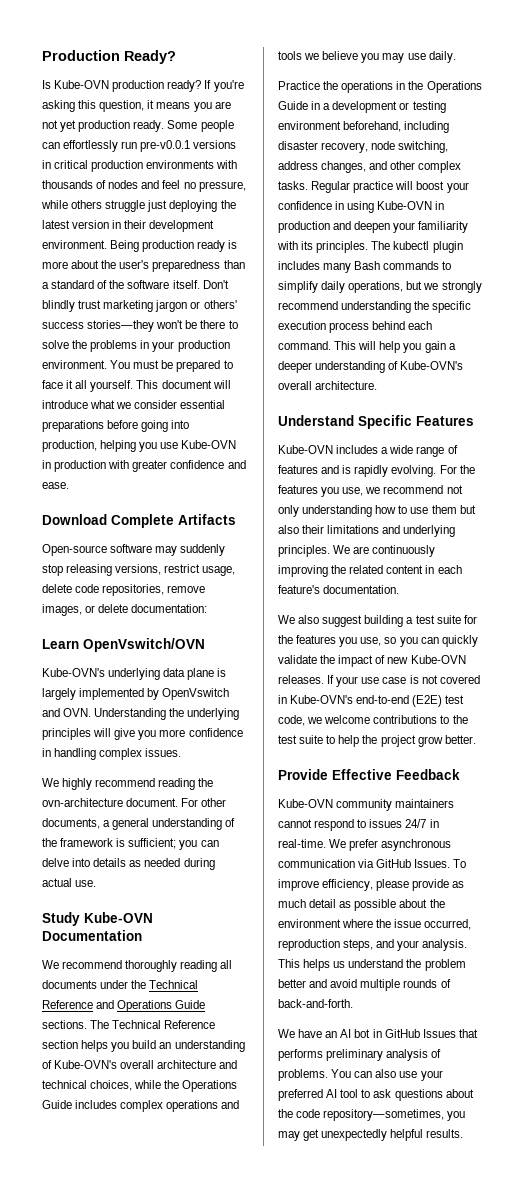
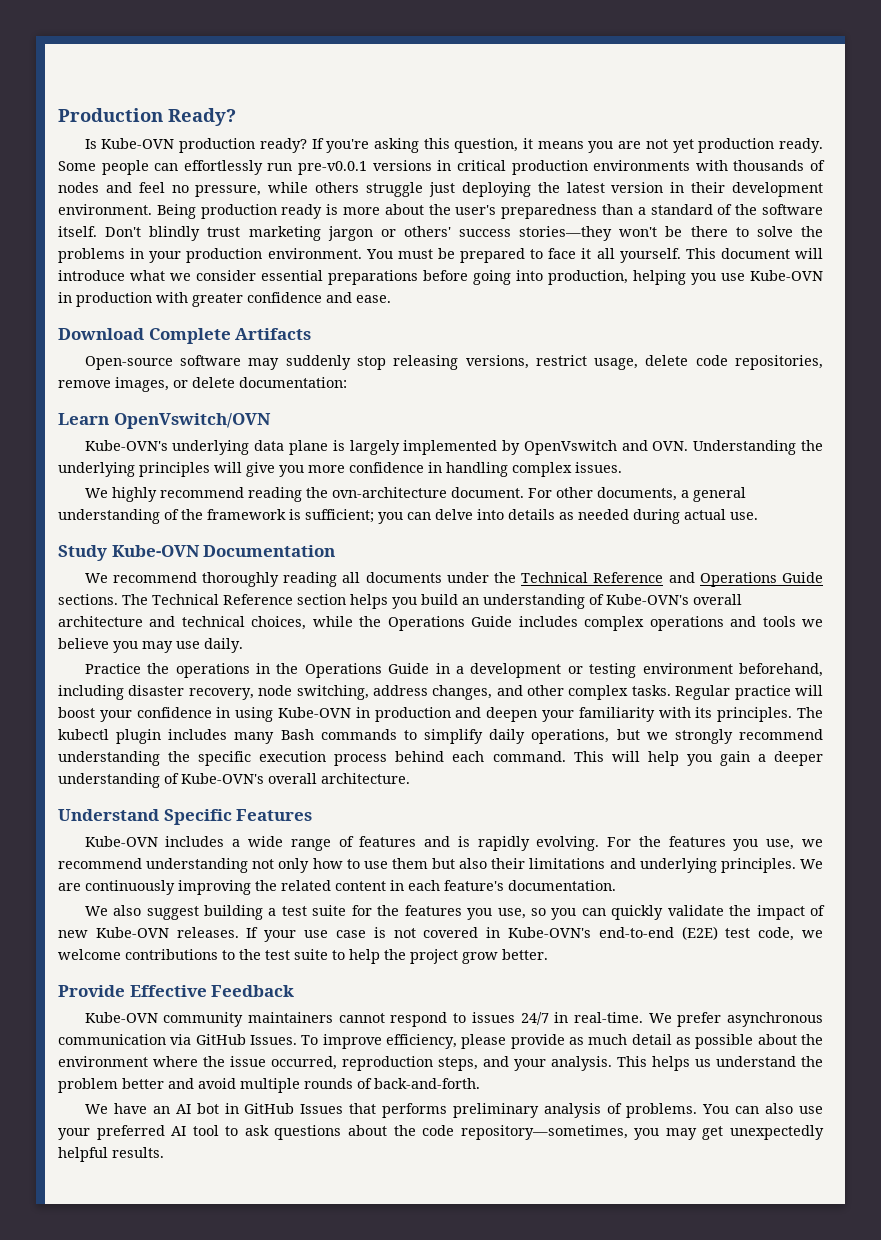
(444, 489) none -> [146,858,249,873] understanding
[302,505,373,517] understanding -> (310, 865) none

